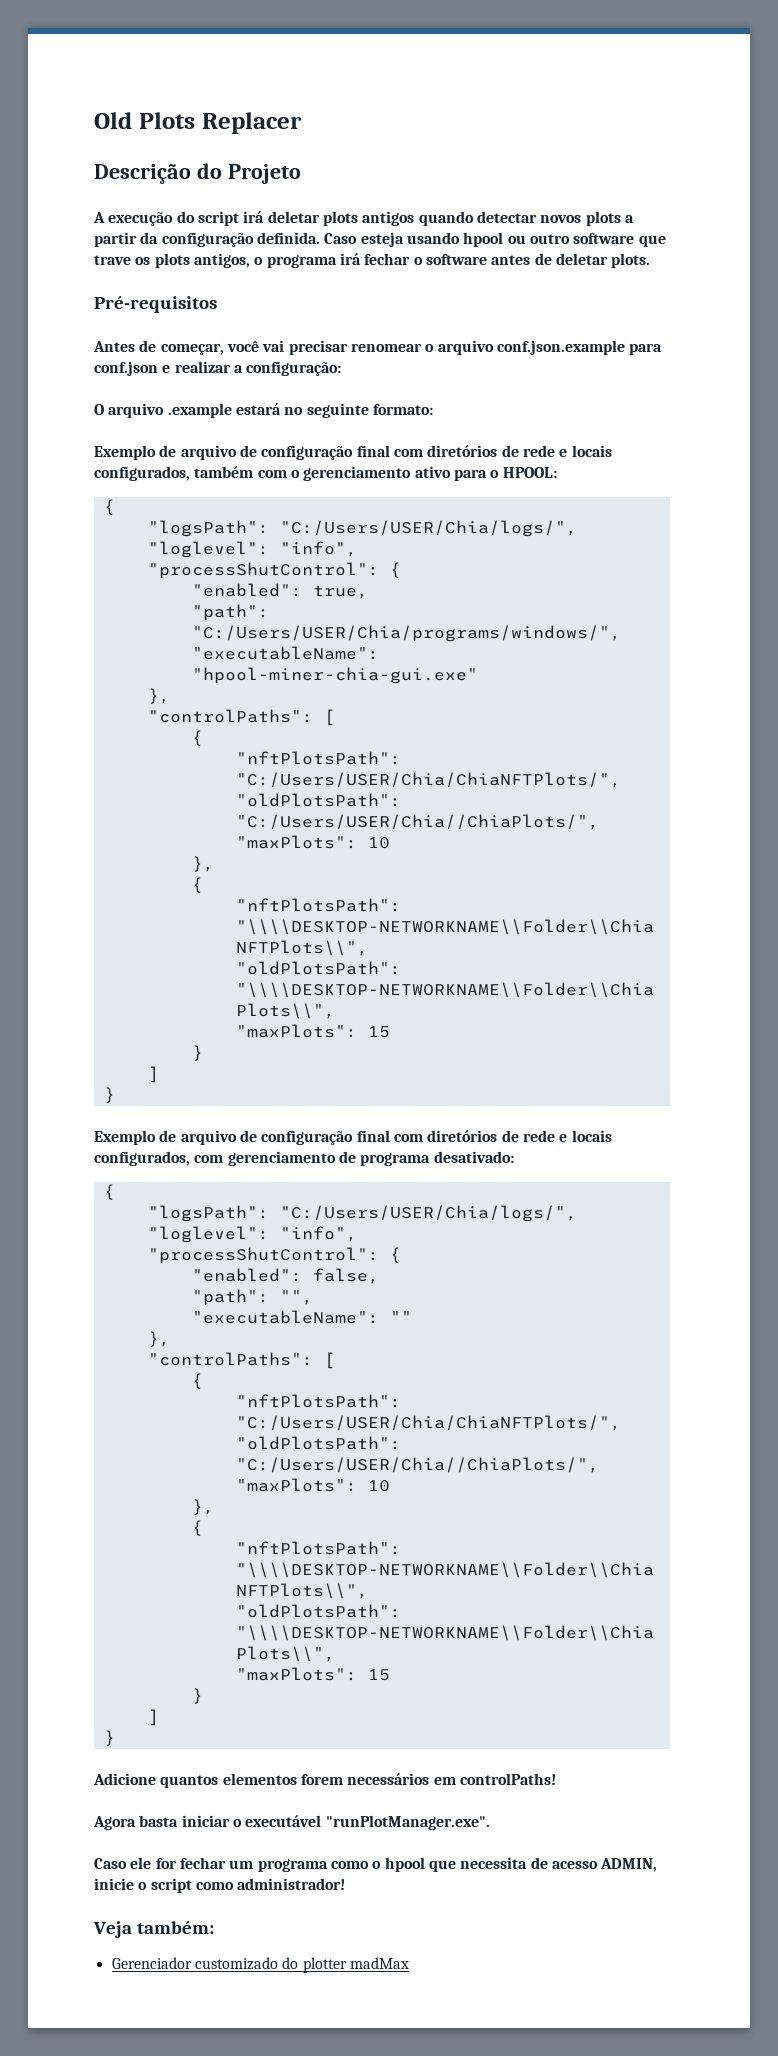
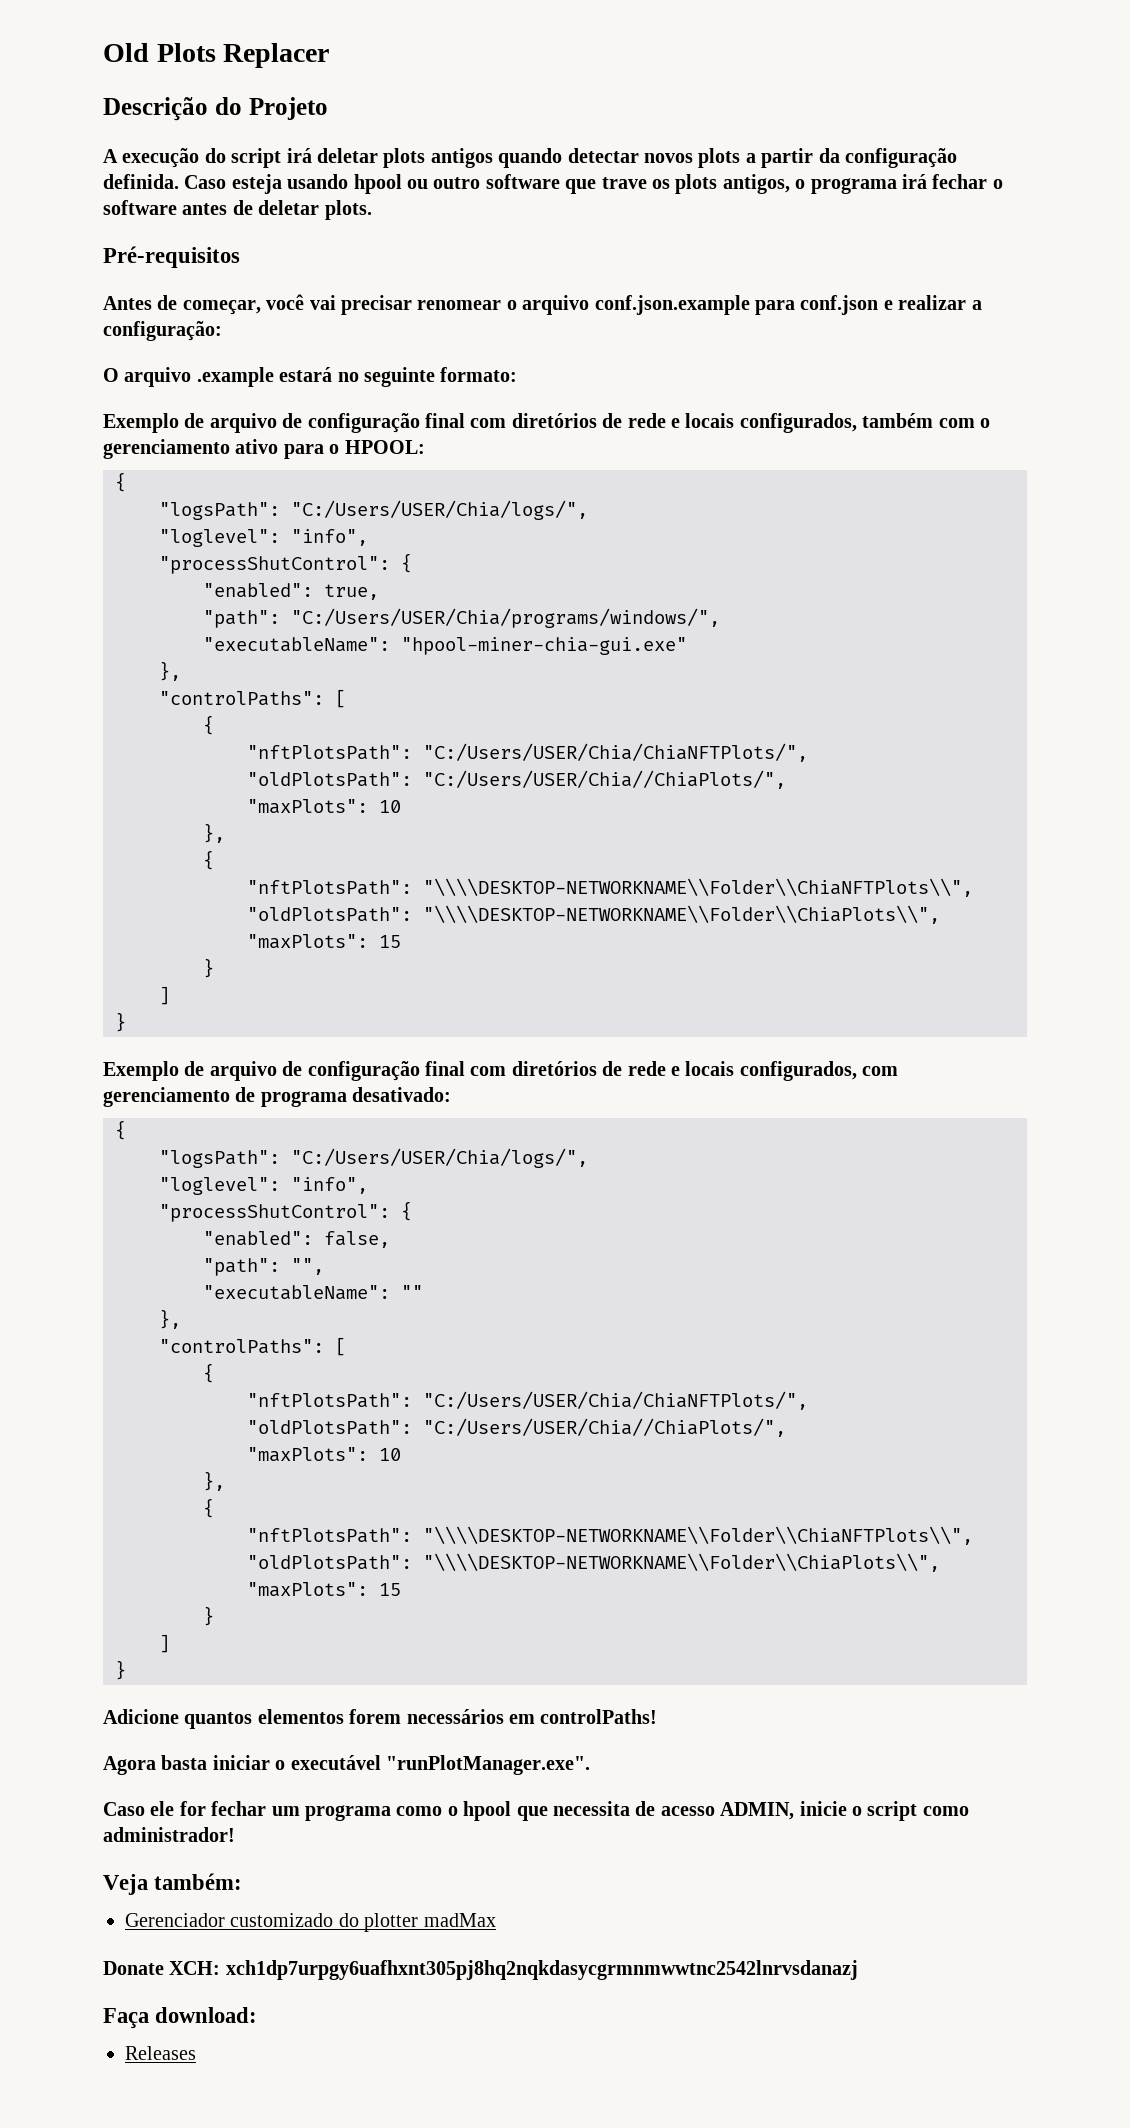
(409, 1963) none -> [103,1960,858,1980] [103,2007,258,2029] [125,2046,196,2060] // Donate XCH: xch1dp7urpgy6uafhxnt305pj8hq2nqkdasycgrmnmwwtnc2542lnrvsdanazj // Faça download: // Releases

